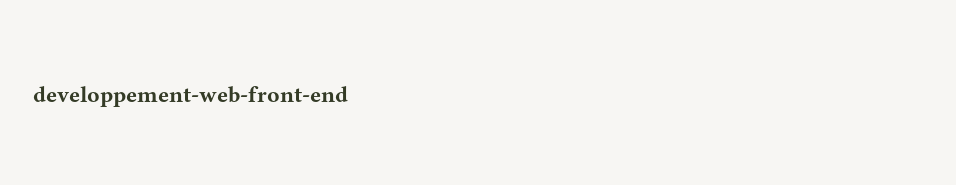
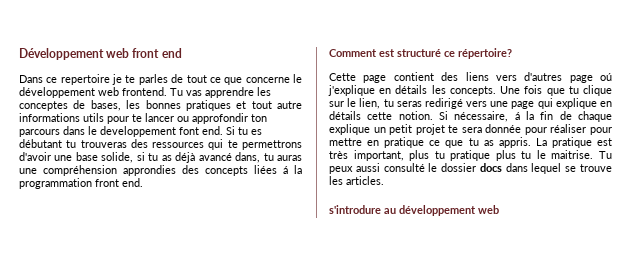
[33,86,348,107] developpement-web-front-end -> [19,48,182,60] [19,74,303,85] [19,87,271,98] [19,100,302,111] [19,113,267,124] [19,126,262,137] [19,139,302,150] [19,152,303,163] [19,165,302,176] [19,178,143,189] [329,48,512,59] [329,72,612,83] [328,85,612,96] [329,98,612,109] [329,111,612,122] [329,124,612,135] [329,137,612,148] [329,150,612,161] [329,163,612,174] [329,176,384,185] [329,205,499,216] Développement web front end // Dans ce repertoire je te parles de tout ce que concerne le développement web frontend. Tu vas apprendre les conceptes de bases, les bonnes pratiques et tout autre informations utils pour te lancer ou approfondir ton parcours dans le developpement font end. Si tu es débutant tu trouveras des ressources qui te permettrons d'avoir une base solide, si tu as déjà avancé dans, tu auras une compréhension approndies des concepts liées á la programmation front end. // Comment est structuré ce répertoire? // Cette page contient des liens vers d'autres page oú j'explique en détails les concepts. Une fois que tu clique sur le lien, tu seras redirigé vers une page qui explique en détails cette notion. Si nécessaire, á la fin de chaque explique un petit projet te sera donnée pour réaliser pour mettre en pratique ce que tu as appris. La pratique est très important, plus tu pratique plus tu le maitrise. Tu peux aussi consulté le dossier docs dans lequel se trouve les articles. // s'introdure au développement web

